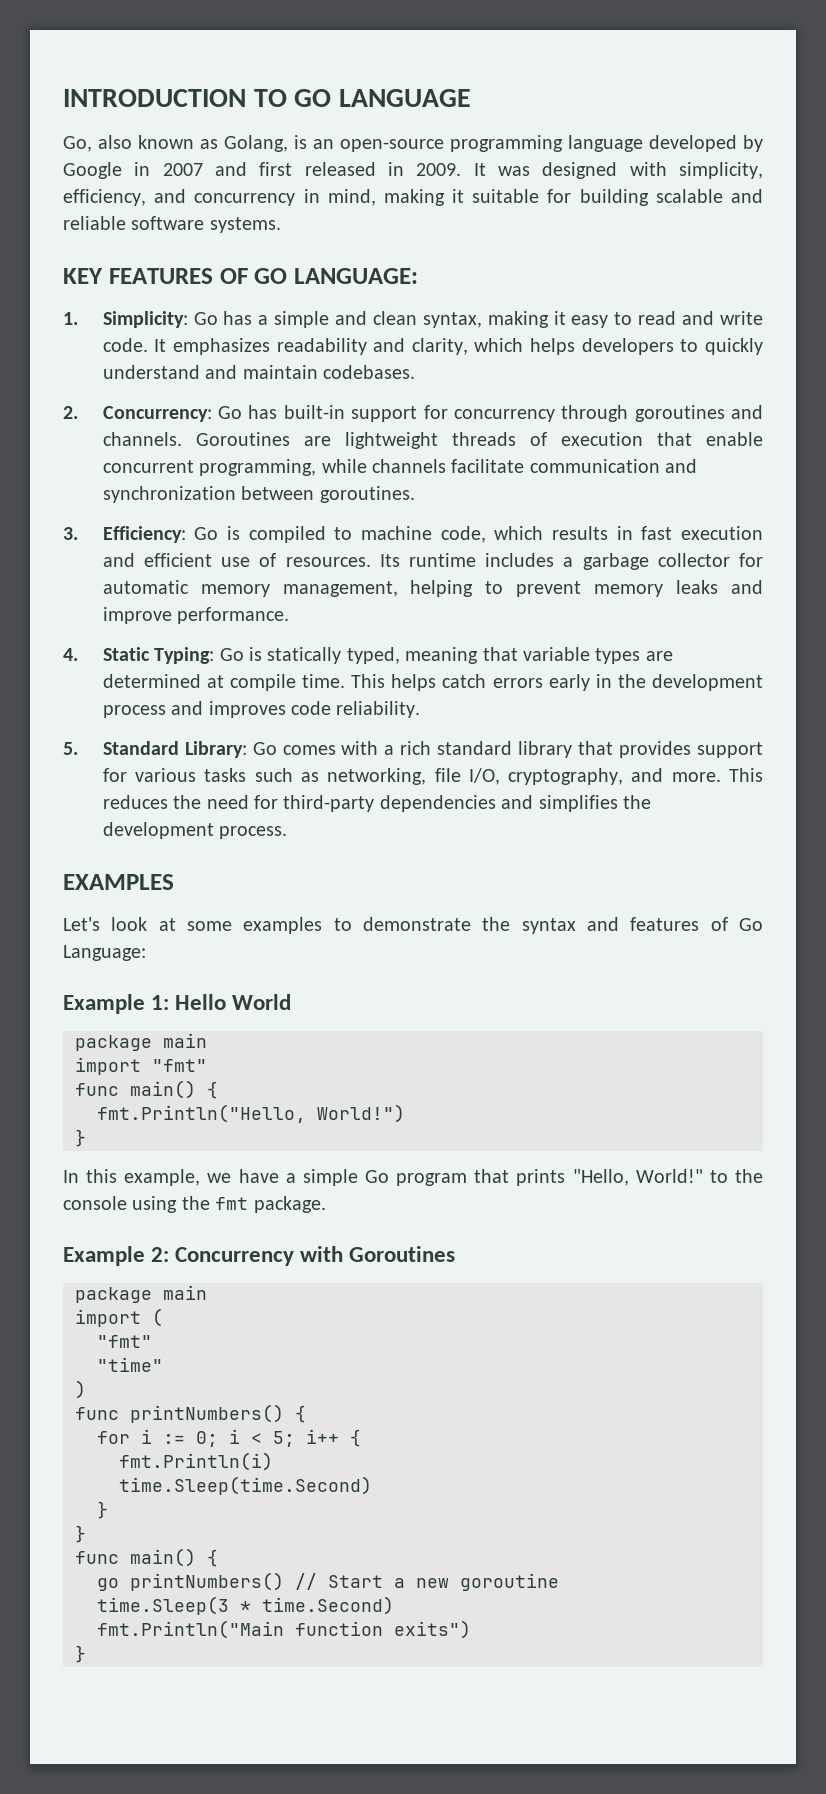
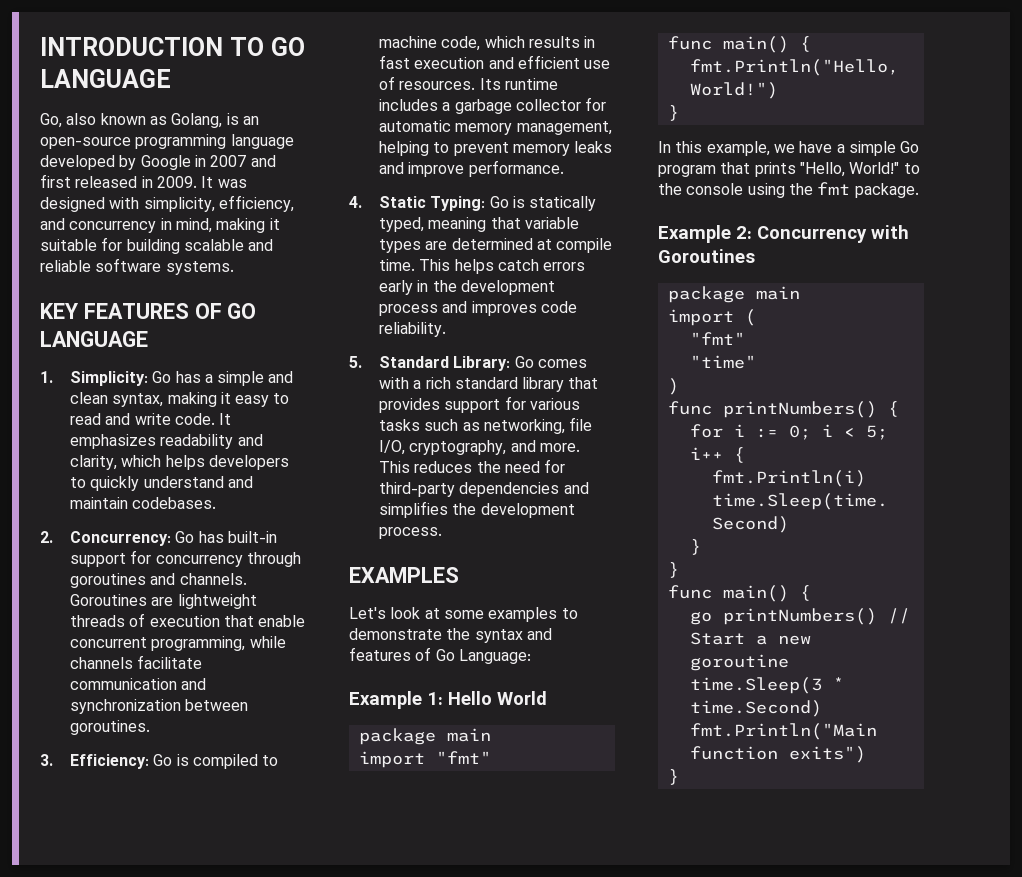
[294,268,418,284] LANGUAGE: -> [40,331,148,347] LANGUAGE

